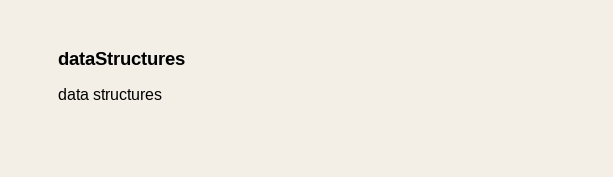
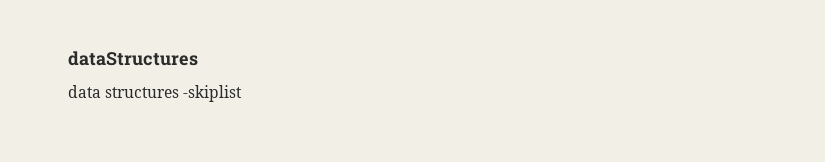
(163, 94) none -> [183,85,243,102] -skiplist

